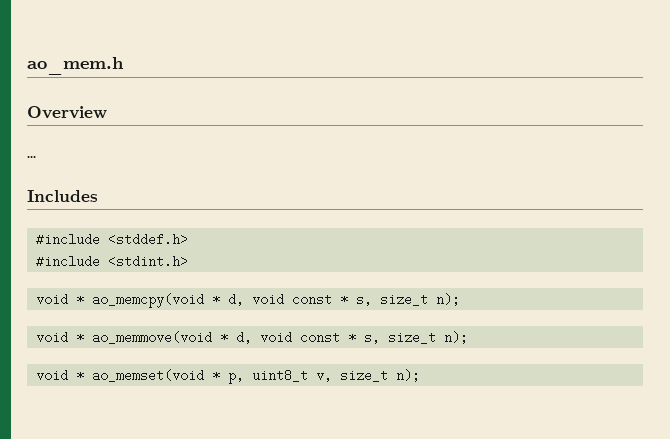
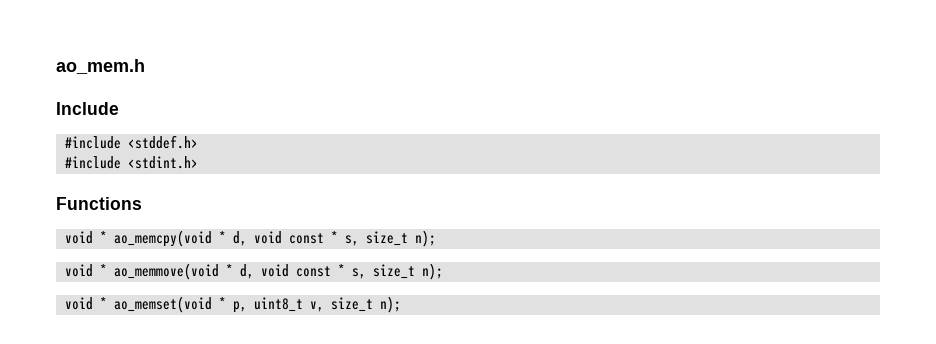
[27,106,107,119] [27,155,36,158] [27,190,98,202] Overview // ... // Includes -> [56,102,119,115] Include
(188, 261) none -> [56,197,142,210] // Functions

